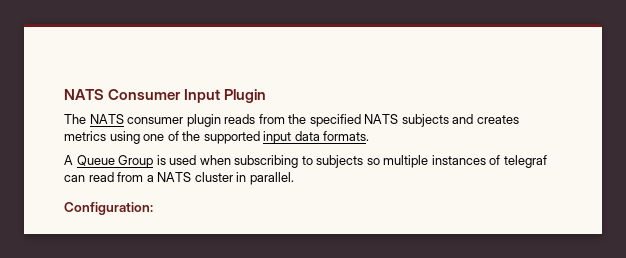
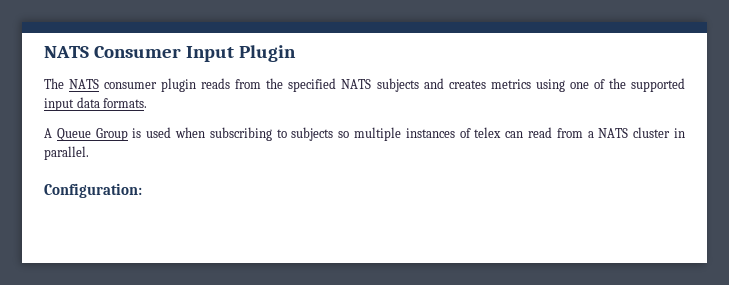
[503,155,547,168] telegraf -> [474,127,502,138] telex

